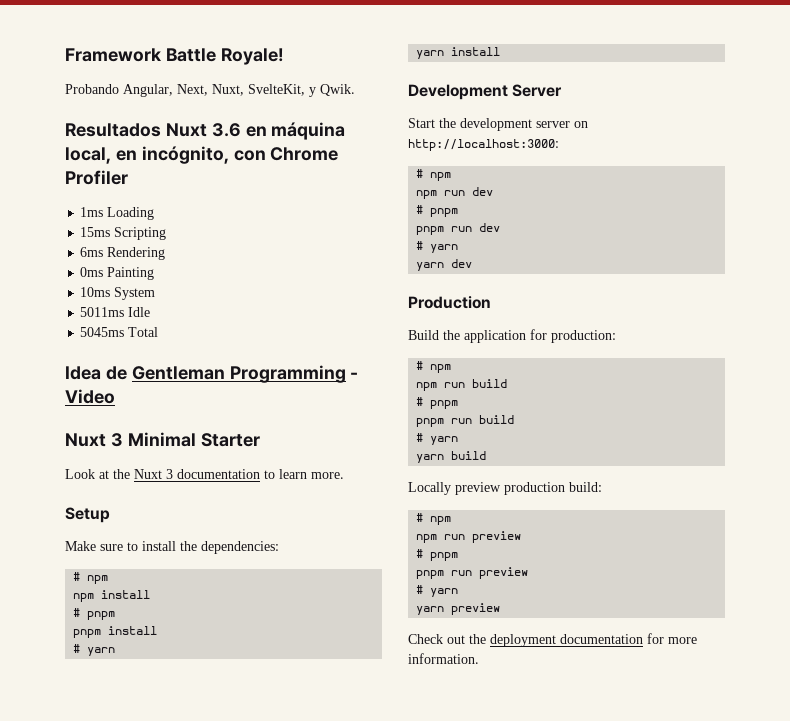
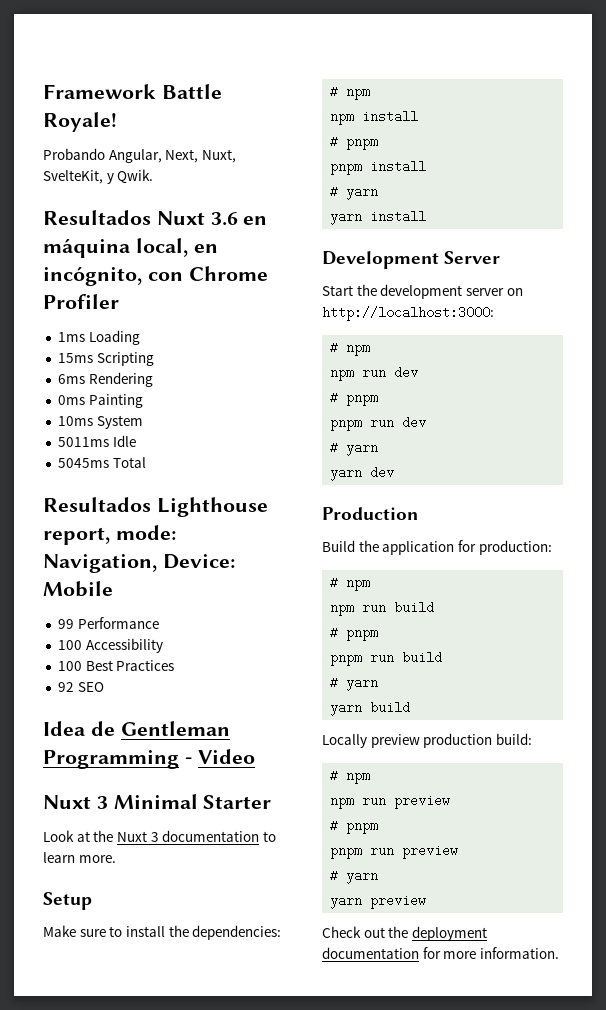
(159, 332) none -> [43,497,268,517] [43,525,176,545] [43,554,235,573] [43,581,113,597] [57,617,159,629] [57,638,163,653] [57,660,175,671] [57,682,104,692] // Resultados Lighthouse report, mode: Navigation, Device: Mobile // 99 Performance // 100 Accessibility // 100 Best Practices // 92 SEO

